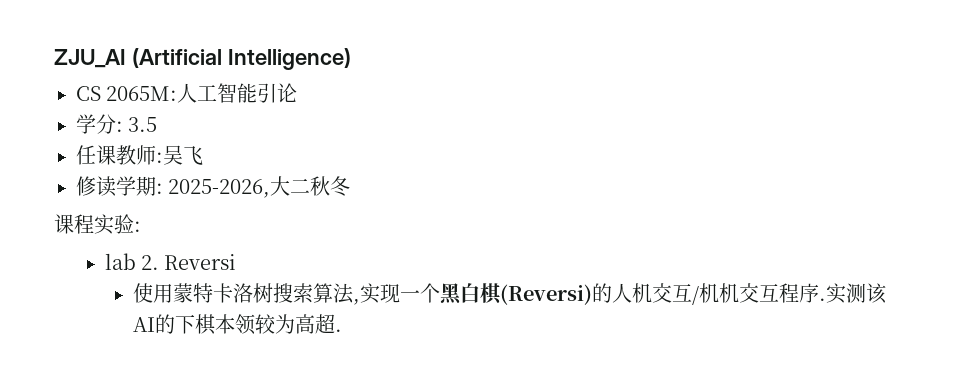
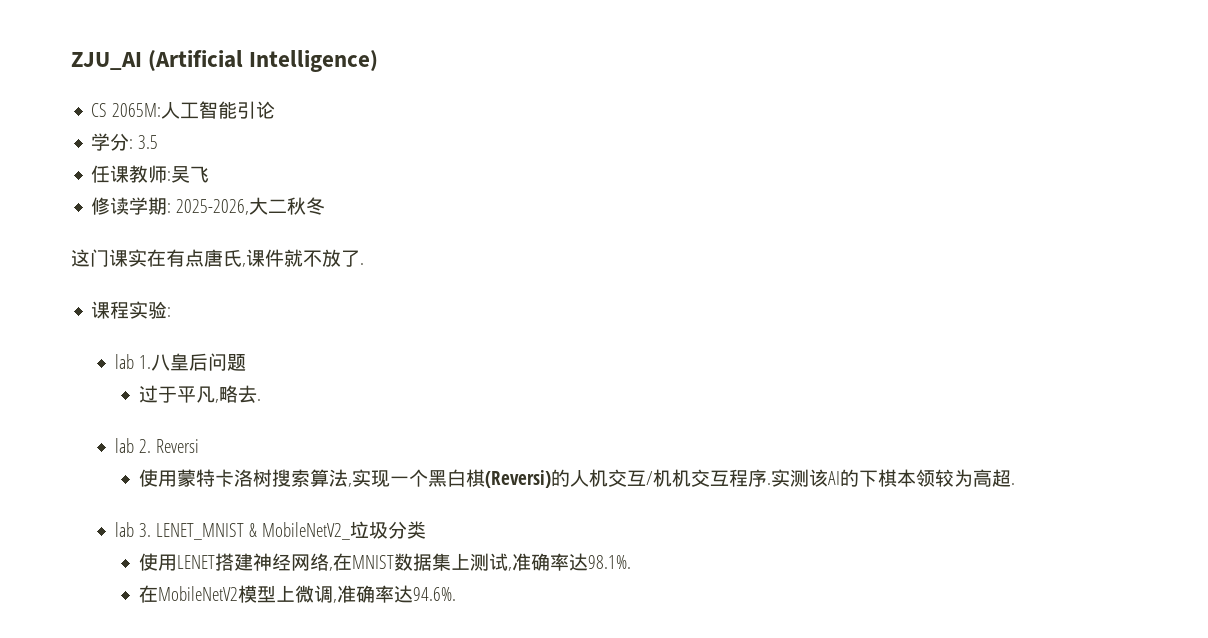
[54,214,141,235] 课程实验: -> [71,249,364,267] [91,301,172,319] [114,353,246,371] [138,385,261,403] 这门课实在有点唐氏,课件就不放了. // 课程实验: // lab 1.八皇后问题 // 过于平凡,略去.
(343, 330) none -> [114,521,426,540] [138,553,631,571] [138,585,456,603] // lab 3. LENET_MNIST & MobileNetV2_垃圾分类 // 使用LENET搭建神经网络,在MNIST数据集上测试,准确率达98.1%. // 在MobileNetV2模型上微调,准确率达94.6%.

